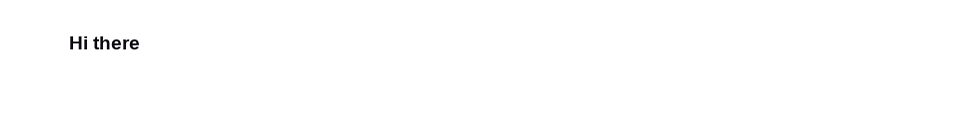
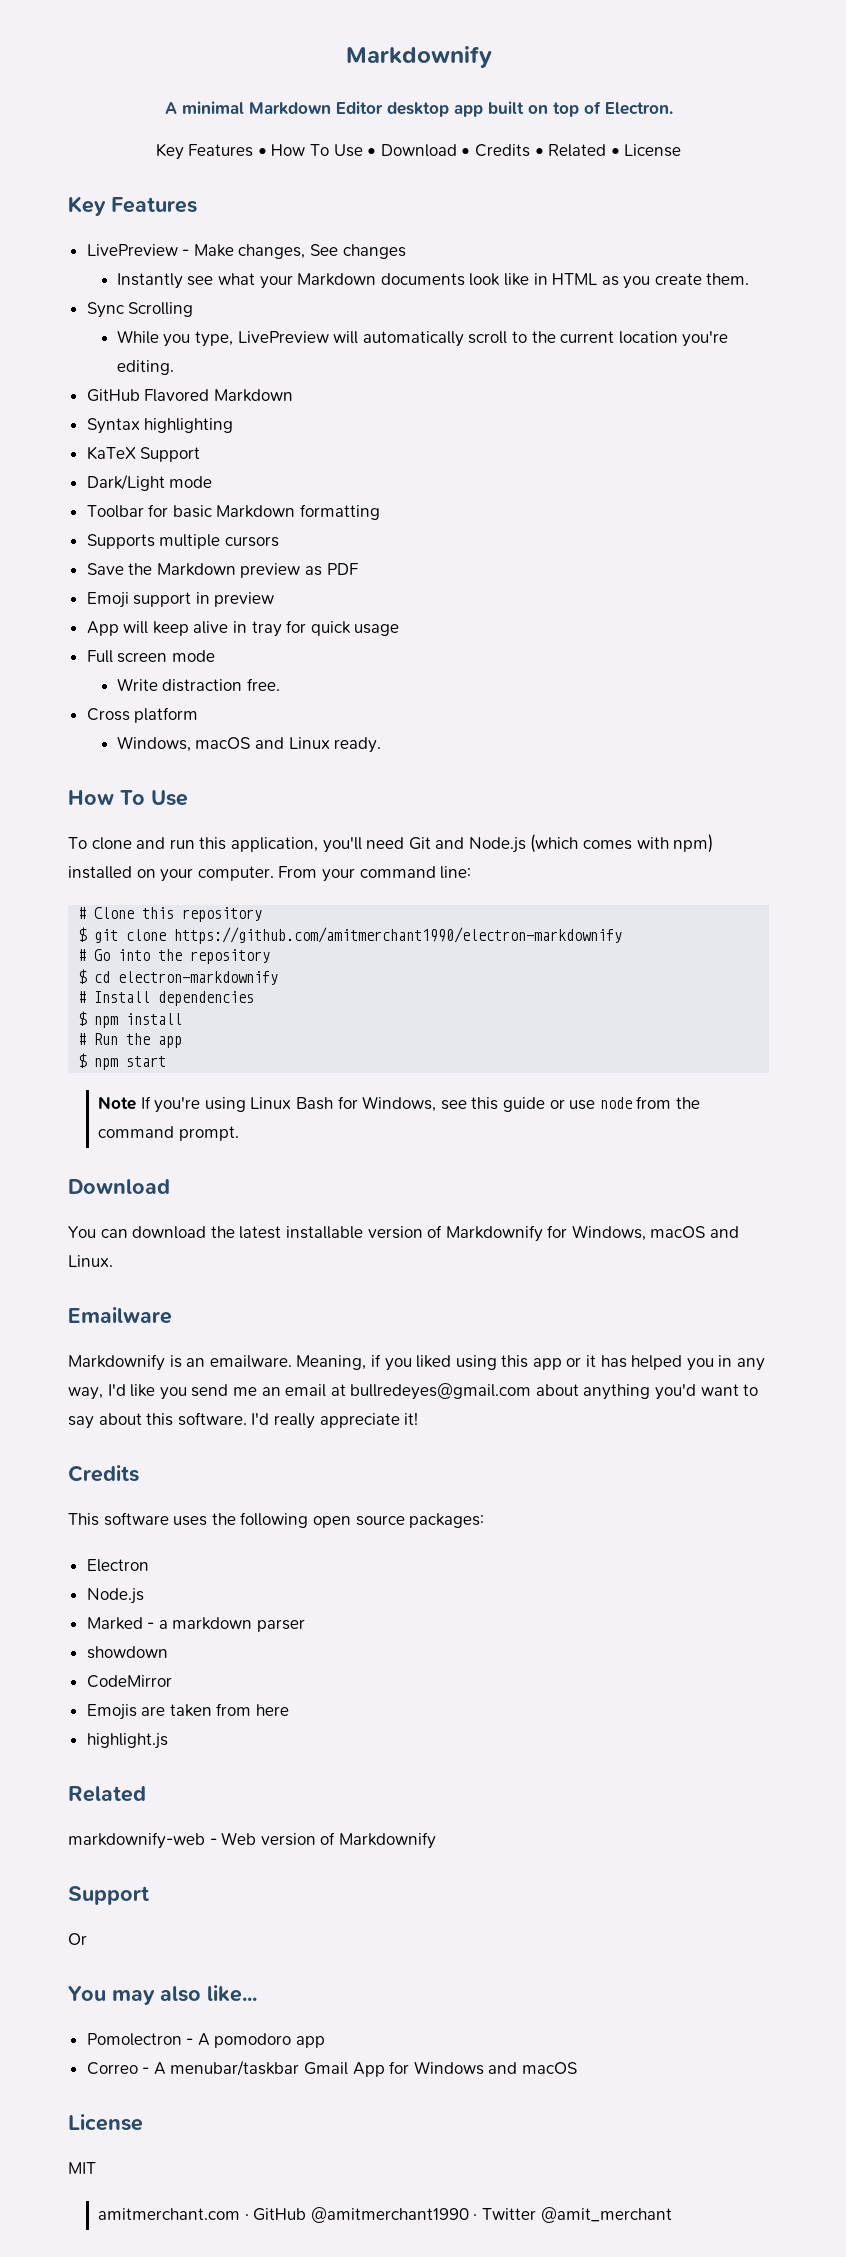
[69,36,142,50] Hi there -> [345,46,492,68] [164,101,673,117] [155,143,682,160] [68,196,197,216] [86,244,406,259] [116,273,750,289] [86,302,194,318] [116,330,729,347] [116,360,174,375] [86,389,293,402] [86,418,234,434] [86,446,201,462] [86,474,213,491] [86,504,381,520] [86,534,279,549] [86,563,358,578] [86,592,275,608] [86,620,400,637] [86,650,215,663] [116,678,280,692] [86,707,199,723] [116,736,382,753] [68,790,188,806] [68,834,714,853] [68,866,472,882] [78,907,263,922] [78,927,623,944] [78,949,271,964] [78,969,279,985] [78,991,255,1006] [78,1011,183,1028] [78,1033,183,1048] [78,1053,167,1070] [98,1096,700,1113] [98,1126,239,1141] [68,1179,170,1194] [68,1225,740,1242] [68,1255,113,1267] [68,1307,172,1324] [68,1354,766,1371] [68,1383,759,1400] [68,1412,419,1429] [68,1465,139,1482] [68,1512,485,1528] [86,1559,149,1572] [86,1588,144,1604] [86,1617,306,1632] [86,1646,168,1659] [86,1675,172,1688] [86,1703,290,1720] [86,1733,168,1749] [68,1786,146,1802] [68,1832,436,1849] [68,1886,149,1905] [68,1933,87,1945] [68,1985,257,2005] [86,2033,326,2048] [86,2060,578,2077] [68,2114,143,2131] [68,2162,96,2174] [98,2207,672,2223] Markdownify // A minimal Markdown Editor desktop app built on top of Electron. // Key Features • How To Use • Download • Credits • Related • License // Key Features // LivePreview - Make changes, See changes // Instantly see what your Markdown documents look like in HTML as you create them. // Sync Scrolling // While you type, LivePreview will automatically scroll to the current location you're editing. // GitHub Flavored Markdown // Syntax highlighting // KaTeX Support // Dark/Light mode // Toolbar for basic Markdown formatting // Supports multiple cursors // Save the Markdown preview as PDF // Emoji support in preview // App will keep alive in tray for quick usage // Full screen mode // Write distraction free. // Cross platform // Windows, macOS and Linux ready. // How To Use // To clone and run this application, you'll need Git and Node.js (which comes with npm) installed on your computer. From your command line: // # Clone this repository // $ git clone https://github.com/amitmerchant1990/electron-markdownify // # Go into the repository // $ cd electron-markdownify // # Install dependencies // $ npm install // # Run the app // $ npm start // Note If you're using Linux Bash for Windows, see this guide or use node from the command prompt. // Download // You can download the latest installable version of Markdownify for Windows, macOS and Linux. // Emailware // Markdownify is an emailware. Meaning, if you liked using this app or it has helped you in any way, I'd like you send me an email at bullredeyes@gmail.com about anything you'd want to say about this software. I'd really appreciate it! // Credits // This software uses the following open source packages: // Electron // Node.js // Marked - a markdown parser // showdown // CodeMirror // Emojis are taken from here // highlight.js // Related // markdownify-web - Web version of Markdownify // Support // Or // You may also like... // Pomolectron - A pomodoro app // Correo - A menubar/taskbar Gmail App for Windows and macOS // License // MIT // amitmerchant.com · GitHub @amitmerchant1990 · Twitter @amit_merchant

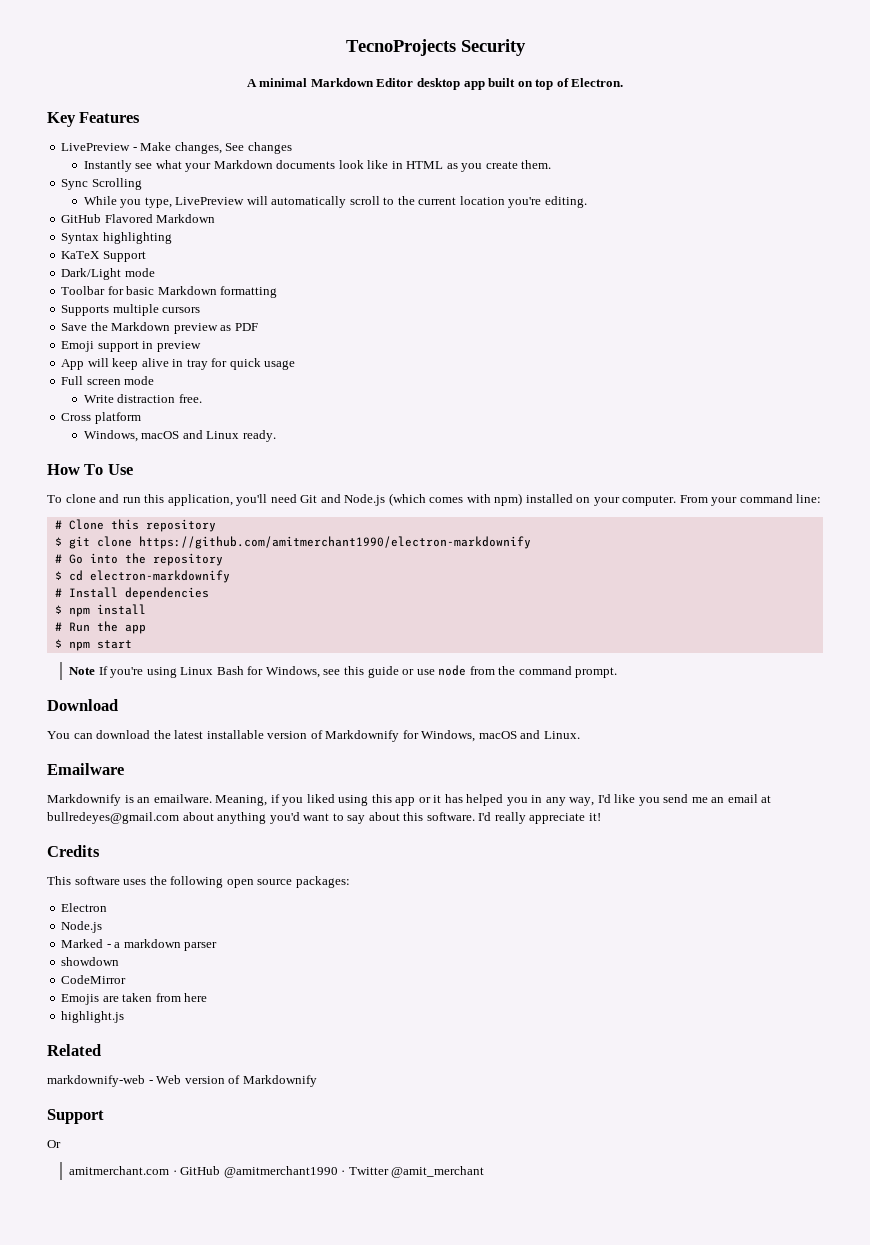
[345,46,492,68] Markdownify -> [345,39,526,56] TecnoProjects Security
[155,143,682,160] // Key Features • How To Use • Download • Credits • Related • License -> (624, 82) none
[68,1985,257,2005] [86,2033,326,2048] [86,2060,578,2077] [68,2114,143,2131] [68,2162,96,2174] // You may also like... // Pomolectron - A pomodoro app // Correo - A menubar/taskbar Gmail App for Windows and macOS // License // MIT -> (61, 1144) none

